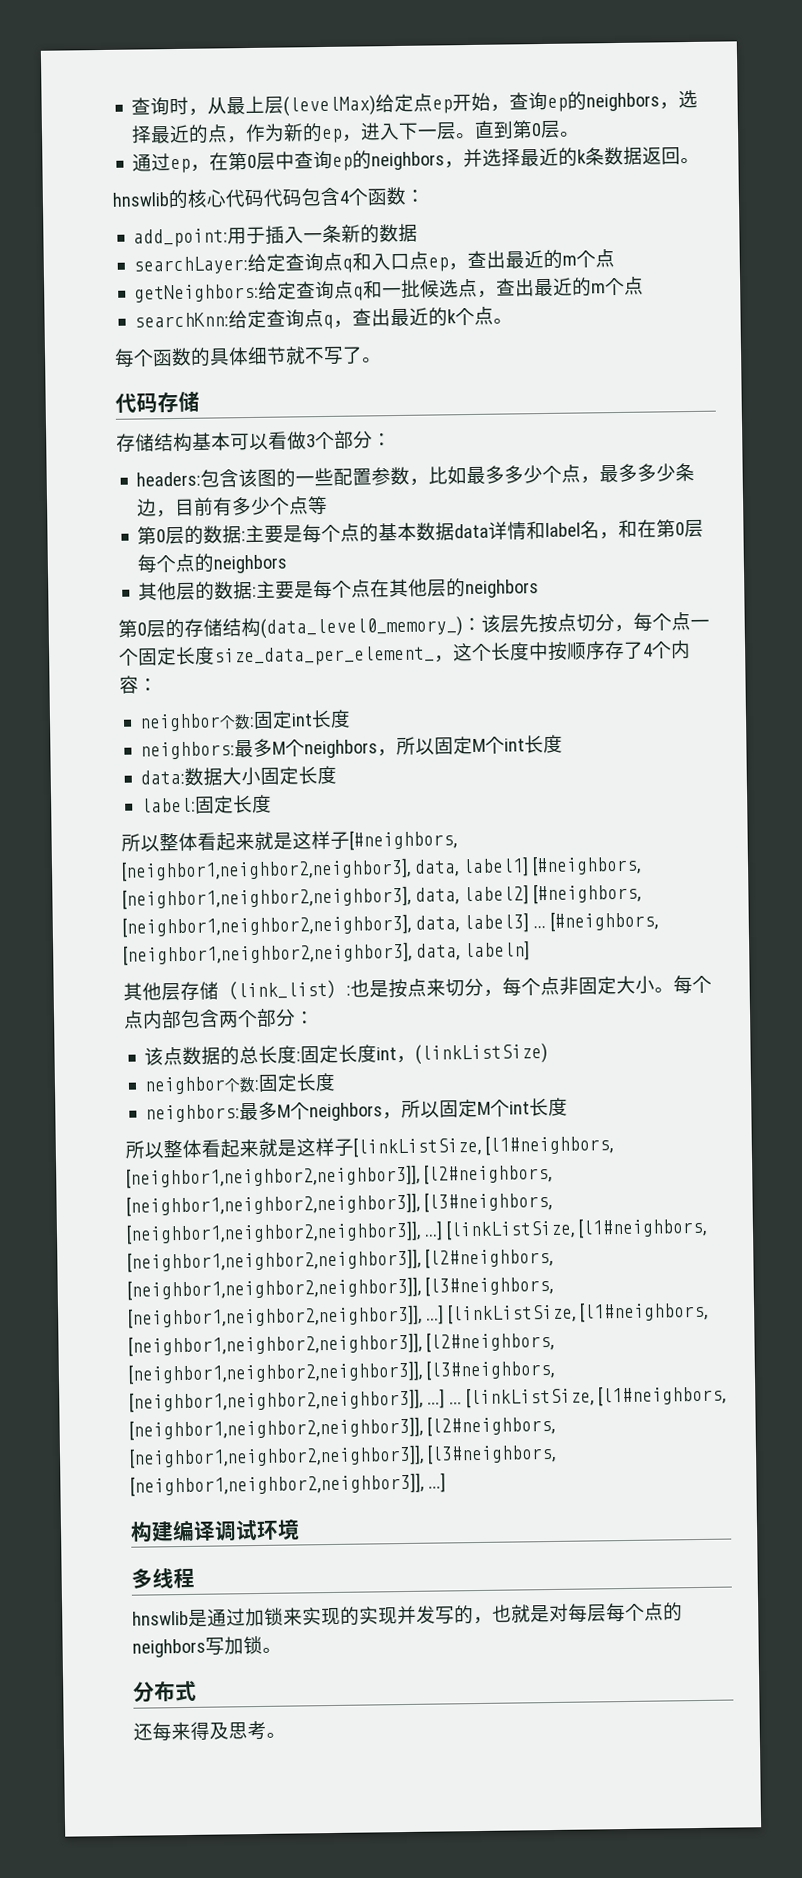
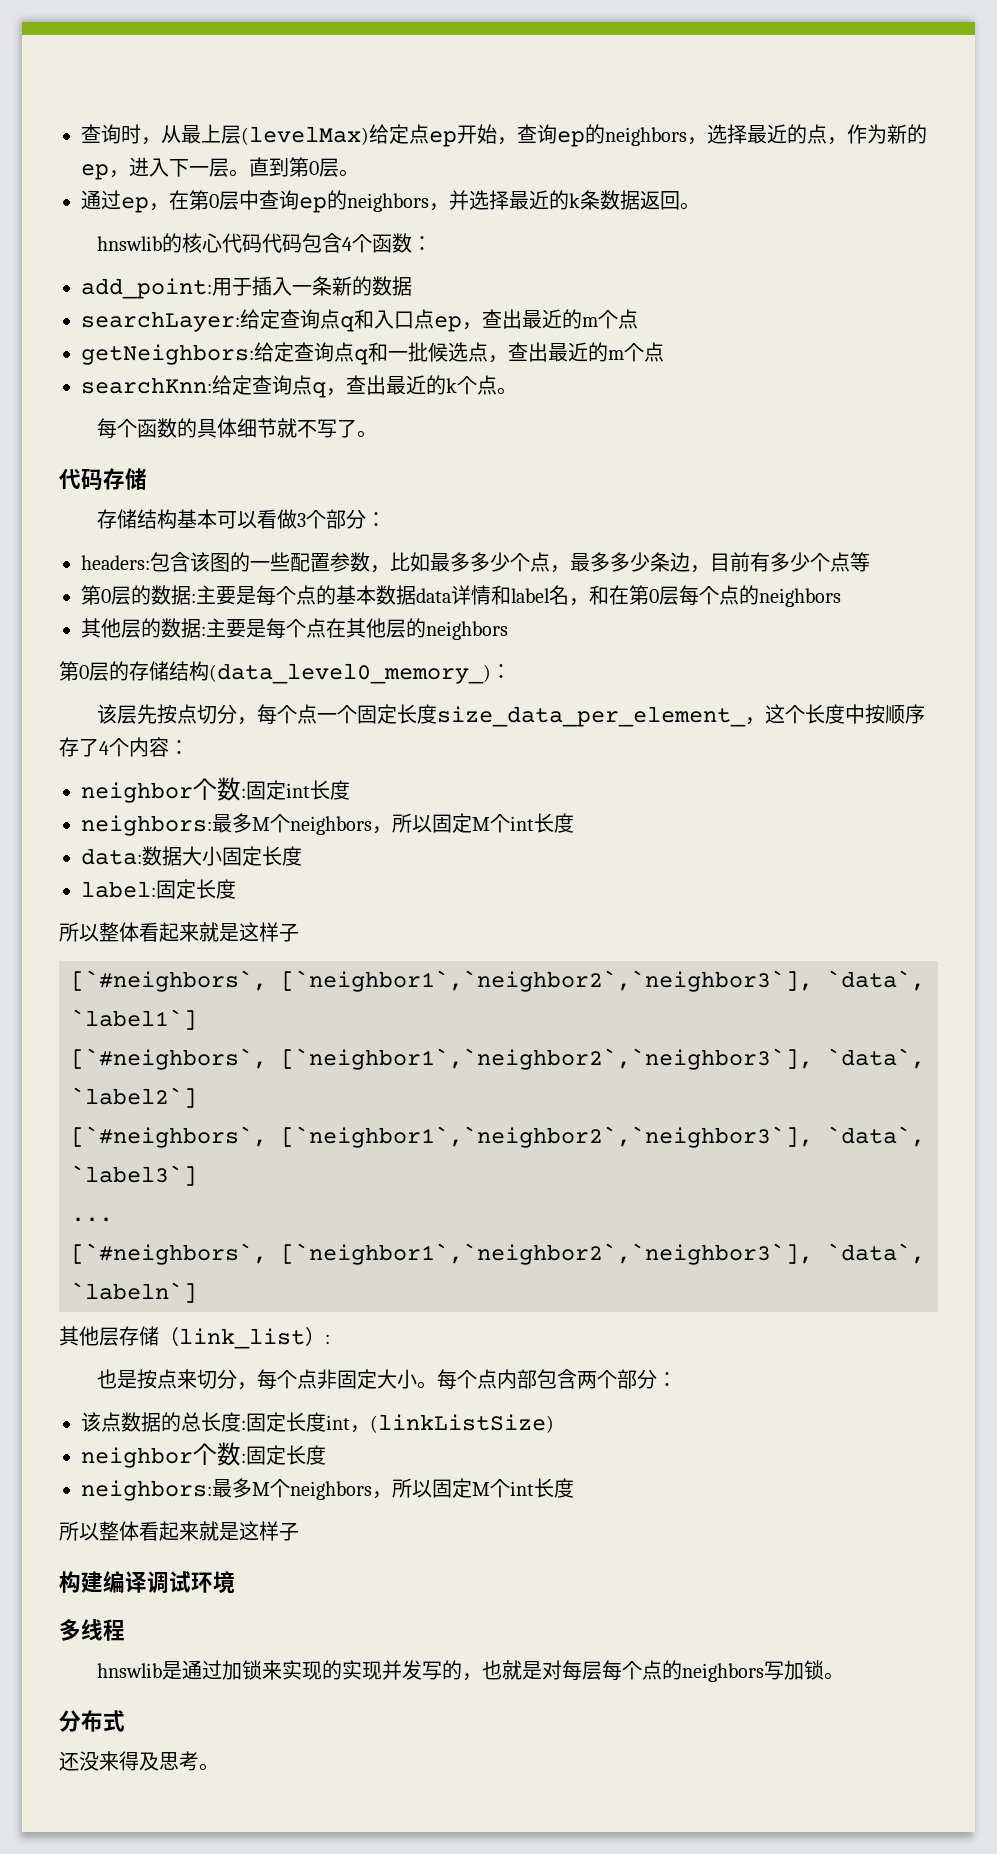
(482, 624) none -> (511, 671) //
[349,829,457,851] [121,854,641,882] [122,882,641,910] [122,910,658,938] [123,940,530,966] [#neighbors, [neighbor1,neighbor2,neighbor3], data, label1] [#neighbors, [neighbor1,neighbor2,neighbor3], data, label2] [#neighbors, [neighbor1,neighbor2,neighbor3], data, label3] ... [#neighbors, [neighbor1,neighbor2,neighbor3], data, labeln] -> [71,970,925,992] [71,1009,197,1030] [71,1048,925,1070] [71,1087,197,1108] [71,1126,925,1148] [71,1165,197,1186] [71,1217,113,1222] [71,1243,925,1265] [71,1282,197,1303] // [`#neighbors`, [`neighbor1`,`neighbor2`,`neighbor3`], `data`, `label1`] // [`#neighbors`, [`neighbor1`,`neighbor2`,`neighbor3`], `data`, `label2`] // [`#neighbors`, [`neighbor1`,`neighbor2`,`neighbor3`], `data`, `label3`] // ... // [`#neighbors`, [`neighbor1`,`neighbor2`,`neighbor3`], `data`, `labeln`]
(351, 990) none -> (330, 1339) //
[353,1134,613,1158] [126,1162,552,1189] [126,1190,552,1217] [126,1216,707,1245] [127,1246,553,1273] [127,1274,553,1301] [128,1300,708,1329] [128,1330,554,1357] [128,1358,555,1385] [129,1384,726,1413] [129,1414,555,1441] [129,1442,556,1469] [130,1472,446,1497] [linkListSize, [l1#neighbors, [neighbor1,neighbor2,neighbor3]], [l2#neighbors, [neighbor1,neighbor2,neighbor3]], [l3#neighbors, [neighbor1,neighbor2,neighbor3]], ...] [linkListSize, [l1#neighbors, [neighbor1,neighbor2,neighbor3]], [l2#neighbors, [neighbor1,neighbor2,neighbor3]], [l3#neighbors, [neighbor1,neighbor2,neighbor3]], ...] [linkListSize, [l1#neighbors, [neighbor1,neighbor2,neighbor3]], [l2#neighbors, [neighbor1,neighbor2,neighbor3]], [l3#neighbors, [neighbor1,neighbor2,neighbor3]], ...] ... [linkListSize, [l1#neighbors, [neighbor1,neighbor2,neighbor3]], [l2#neighbors, [neighbor1,neighbor2,neighbor3]], [l3#neighbors, [neighbor1,neighbor2,neighbor3]], ...] -> (299, 1531) none
[152,1722,172,1742] 每 -> [79,1751,99,1771] 没

